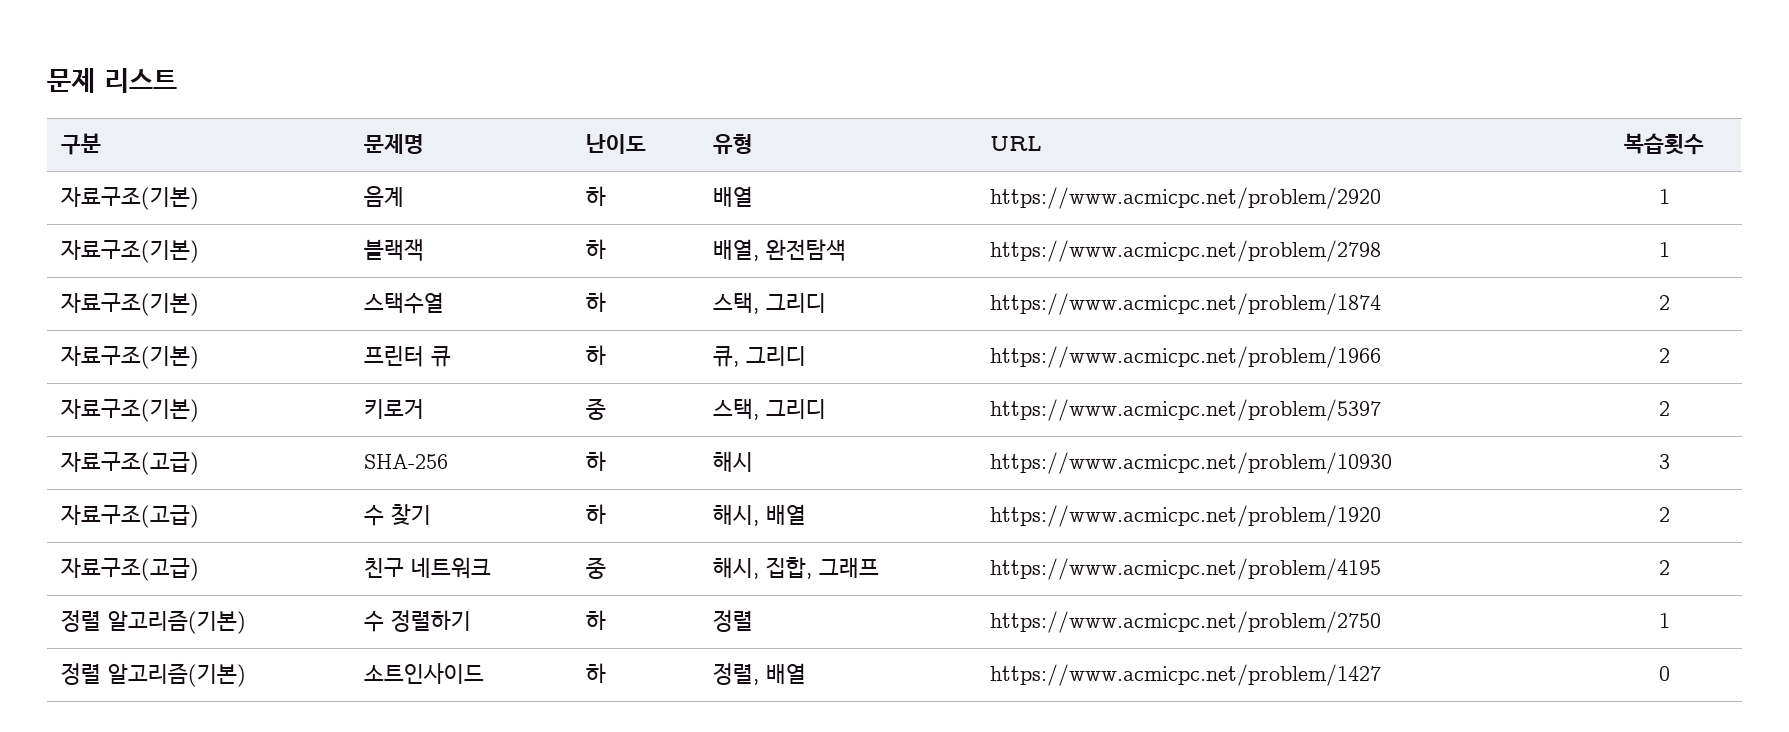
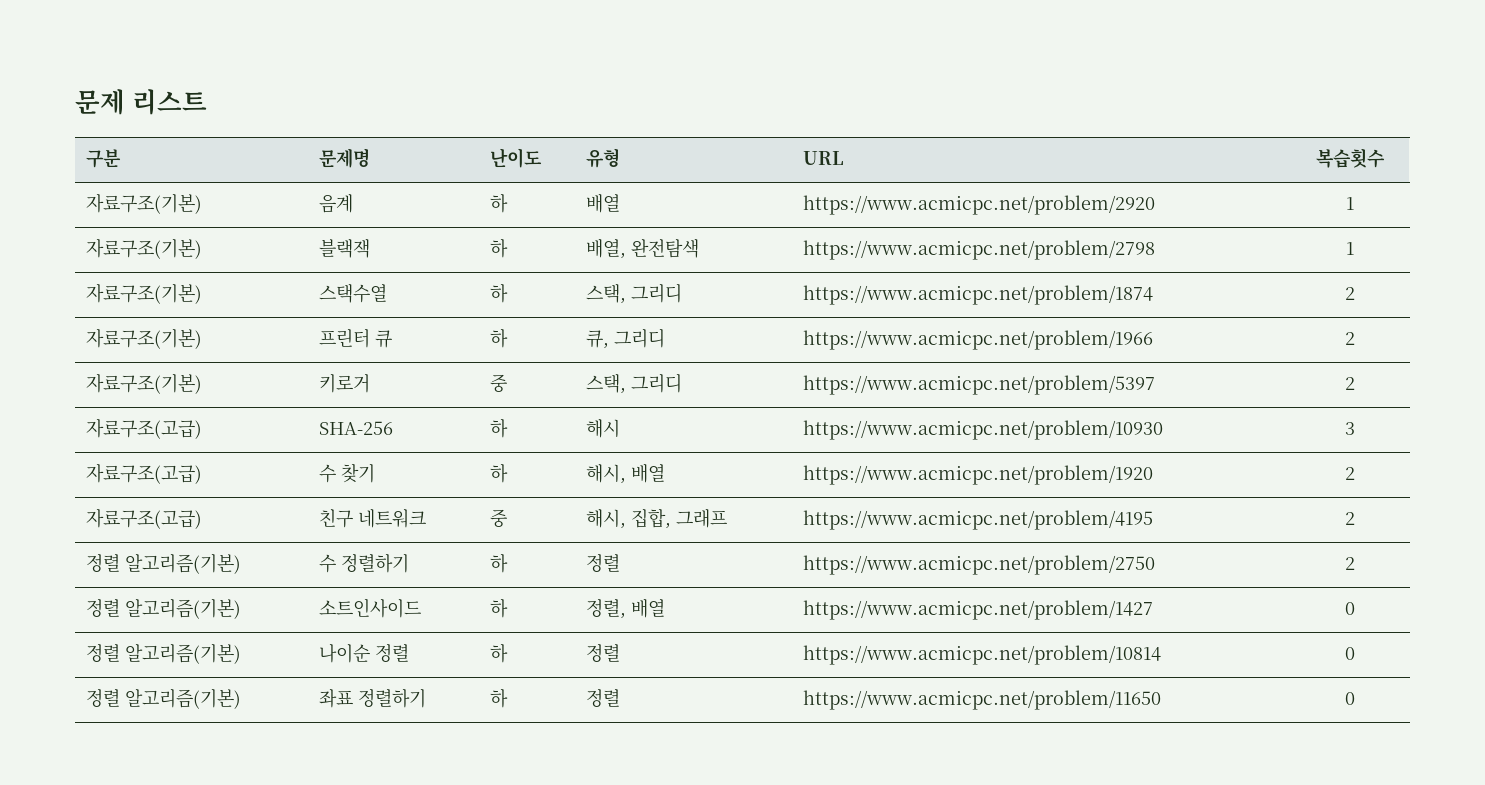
[1658,613,1670,628] 1 -> [1345,557,1355,570] 2
(1670, 673) none -> [86,644,242,664] [319,644,410,663] [490,644,509,663] [586,644,621,662] [803,645,1162,665] [1345,647,1355,660] [86,689,242,709] [319,689,427,708] [490,689,509,708] [586,689,621,707] [803,690,1162,710] [1345,692,1355,705] // 정렬 알고리즘(기본) | 나이순 정렬 | 하 | 정렬 | https://www.acmicpc.net/problem/10814 | 0 // 정렬 알고리즘(기본) | 좌표 정렬하기 | 하 | 정렬 | https://www.acmicpc.net/problem/11650 | 0

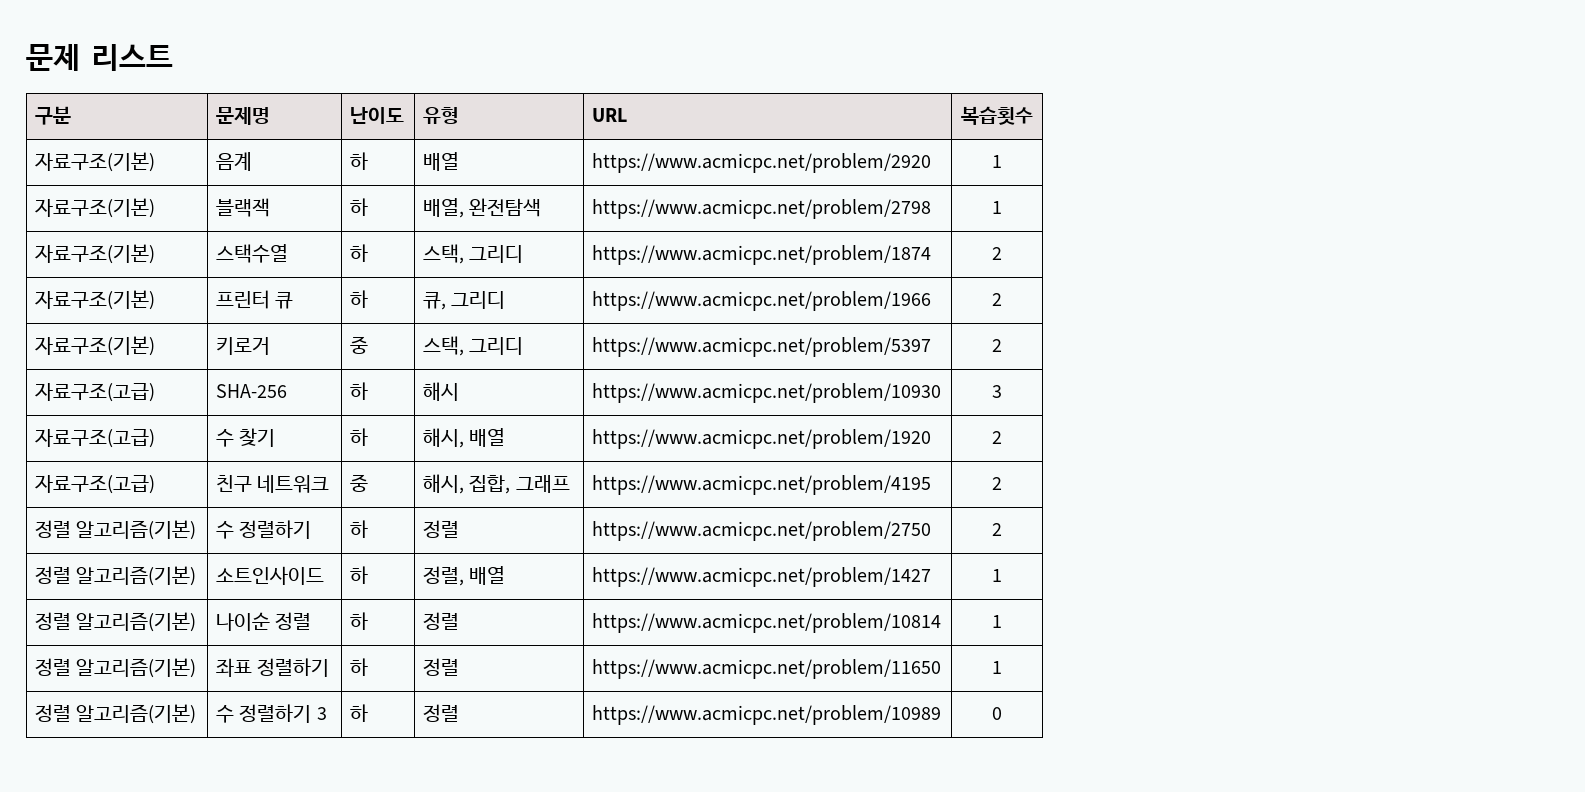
[1345,602,1355,615] 0 -> [992,569,1002,582] 1
[1345,647,1355,660] 0 -> [992,615,1002,628] 1
(1162, 700) none -> [992,661,1002,674] [34,704,197,724] [215,704,327,723] [349,704,368,722] [422,704,459,722] [591,705,941,725] | 1 // 정렬 알고리즘(기본) | 수 정렬하기 3 | 하 | 정렬 | https://www.acmicpc.net/problem/10989

